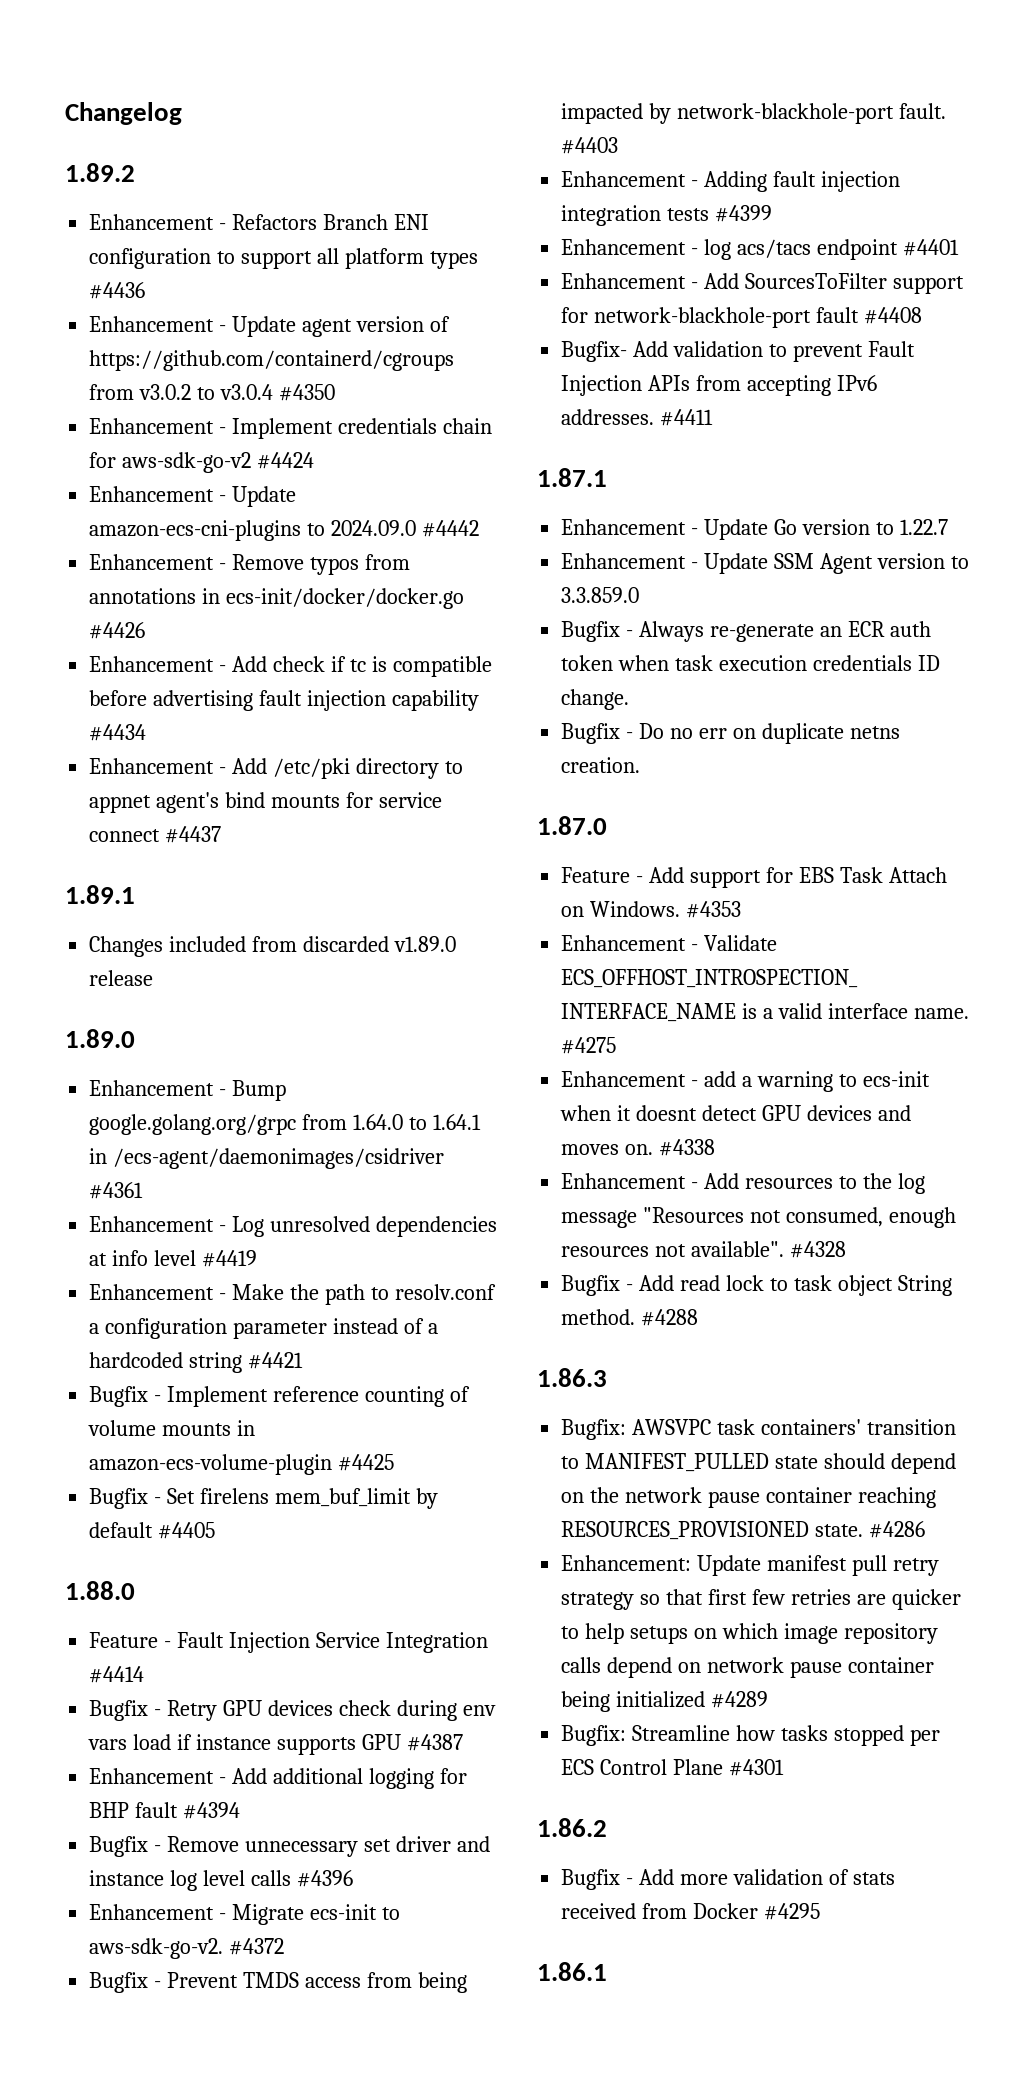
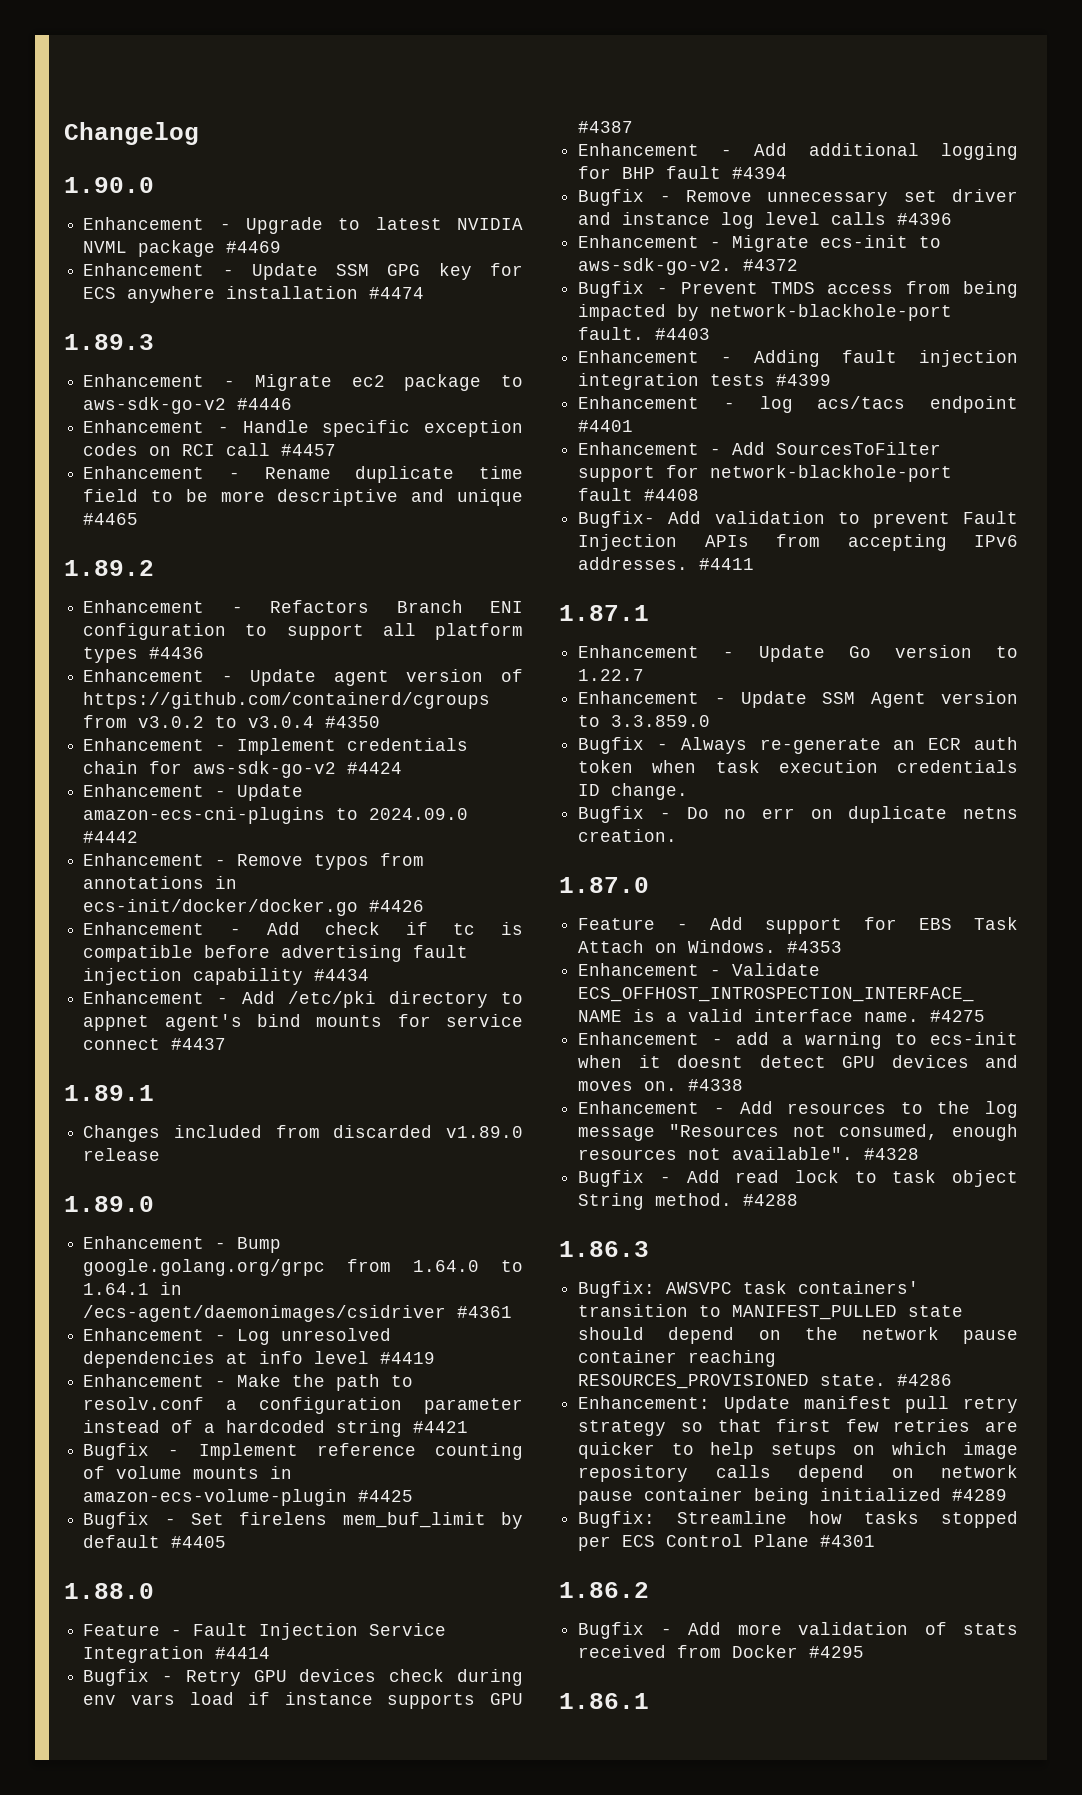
(182, 113) none -> [64,177,154,193] [83,217,523,234] [83,240,282,257] [83,263,523,280] [83,286,425,303] [64,334,154,350] [83,374,523,391] [83,397,293,414] [83,420,523,437] [83,443,337,456] [83,466,523,483] [83,489,523,506] [83,513,139,525] // 1.90.0 // Enhancement - Upgrade to latest NVIDIA NVML package #4469 // Enhancement - Update SSM GPG key for ECS anywhere installation #4474 // 1.89.3 // Enhancement - Migrate ec2 package to aws-sdk-go-v2 #4446 // Enhancement - Handle specific exception codes on RCI call #4457 // Enhancement - Rename duplicate time field to be more descriptive and unique #4465

